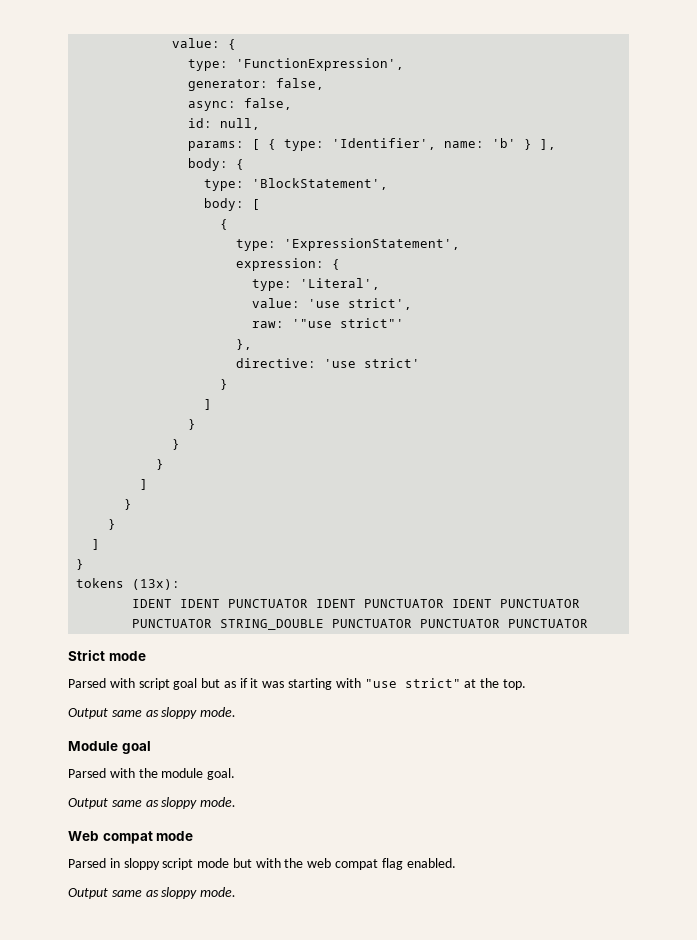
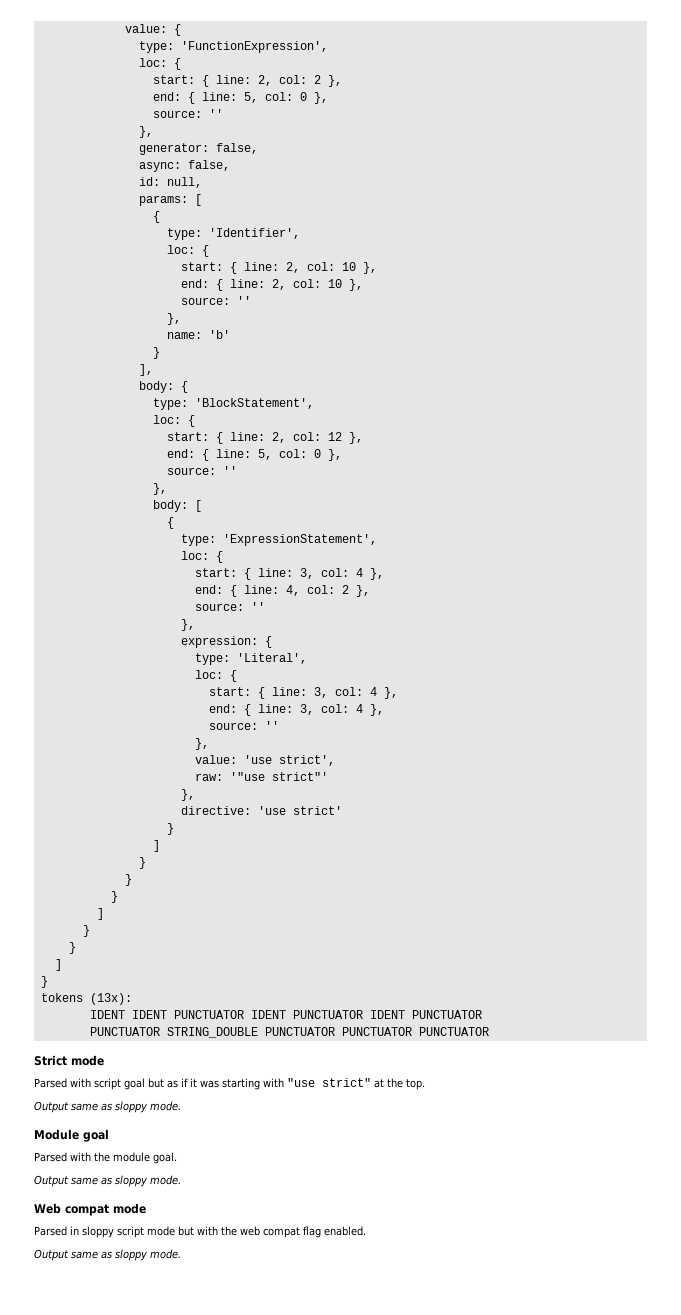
(405, 64) none -> [138,58,181,70] [152,75,342,87] [152,92,328,104] [152,109,223,118] [138,126,153,138] // loc: { // start: { line: 2, col: 2 }, // end: { line: 5, col: 0 }, // source: '' // },
[268,139,277,150] { -> [152,211,160,223] // { //
(437, 144) none -> [166,245,209,257] [180,262,377,274] [180,279,363,291] [180,296,251,305] [166,313,181,325] // loc: { // start: { line: 2, col: 10 }, // end: { line: 2, col: 10 }, // source: '' // }, //
[524,139,533,150] } -> [152,347,160,359] // } //
(389, 184) none -> [152,415,195,427] [166,432,363,444] [166,449,342,461] [166,466,237,475] [152,483,167,495] // loc: { // start: { line: 2, col: 12 }, // end: { line: 5, col: 0 }, // source: '' // },
[236,258,341,271] [252,278,381,291] expression: { // type: 'Literal', -> [180,551,223,563] [194,568,384,580] [194,585,370,597] [194,602,265,611] [180,619,195,631] [180,636,272,648] [194,653,307,665] [194,670,237,682] [208,687,398,699] [208,704,384,716] [208,721,279,730] [194,738,209,750] loc: { // start: { line: 3, col: 4 }, // end: { line: 4, col: 2 }, // source: '' // }, // expression: { // type: 'Literal', // loc: { // start: { line: 3, col: 4 }, // end: { line: 3, col: 4 }, // source: '' // },

